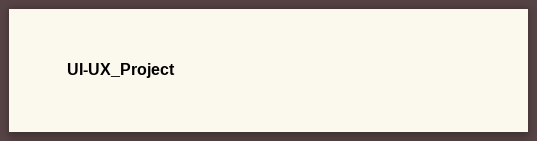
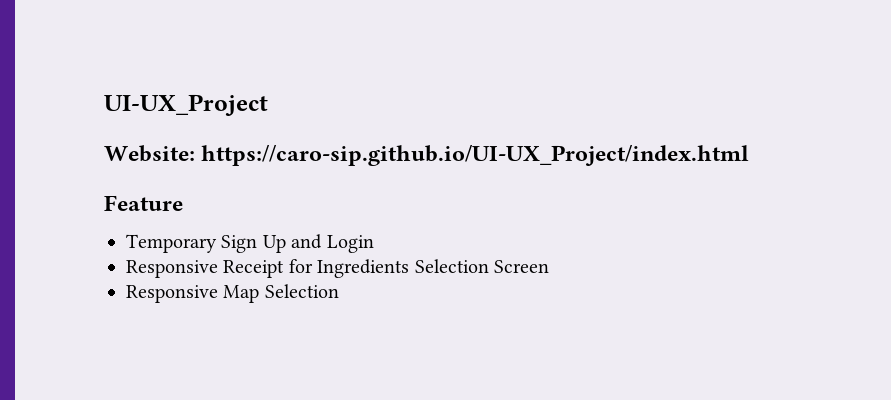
(175, 70) none -> [104,144,750,166] [104,195,183,211] [126,234,374,253] [126,259,549,278] [126,284,339,303] // Website: https://caro-sip.github.io/UI-UX_Project/index.html // Feature // Temporary Sign Up and Login // Responsive Receipt for Ingredients Selection Screen // Responsive Map Selection

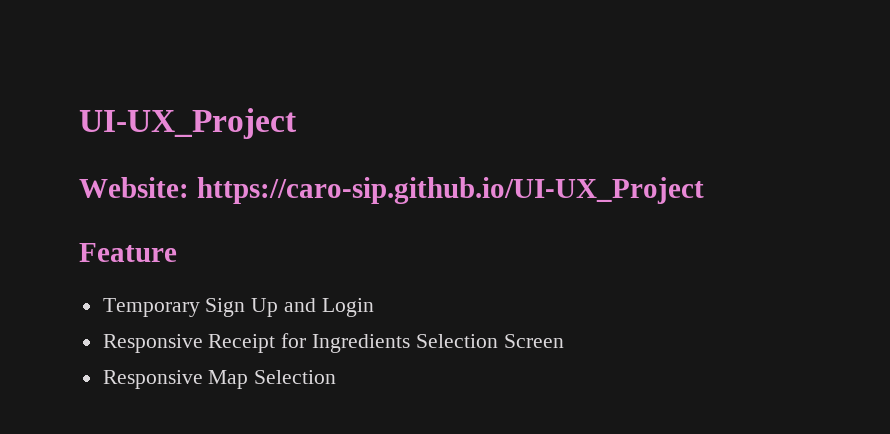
[201,144,750,166] https://caro-sip.github.io/UI-UX_Project/index.html -> [196,177,704,204] https://caro-sip.github.io/UI-UX_Project

